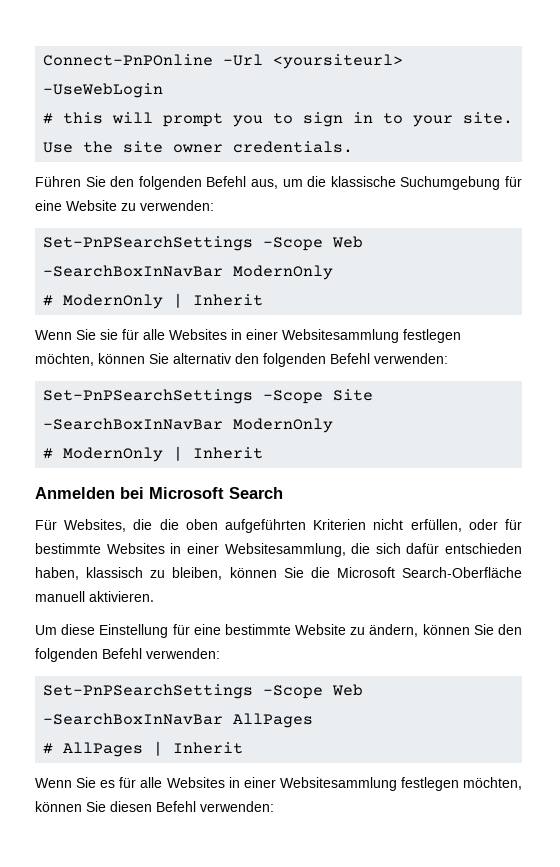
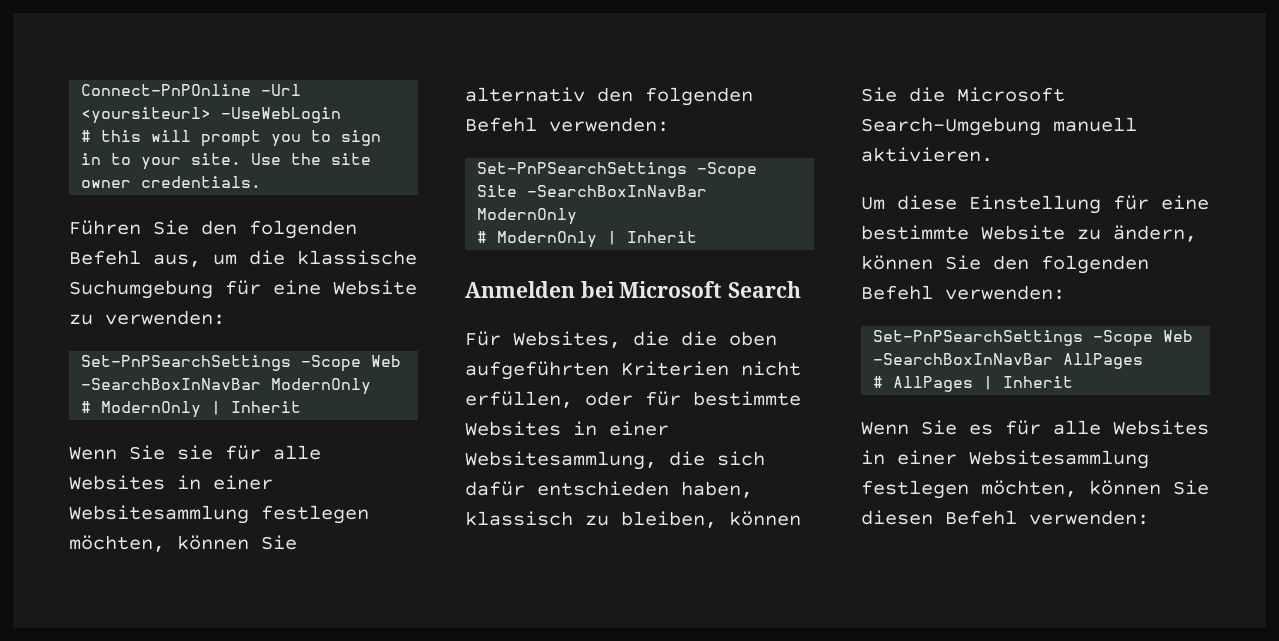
[402,567,522,578] Search-Oberfläche -> [861,117,1041,136] Search-Umgebung

